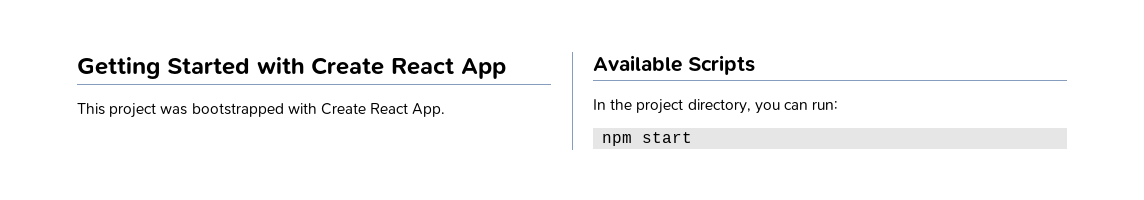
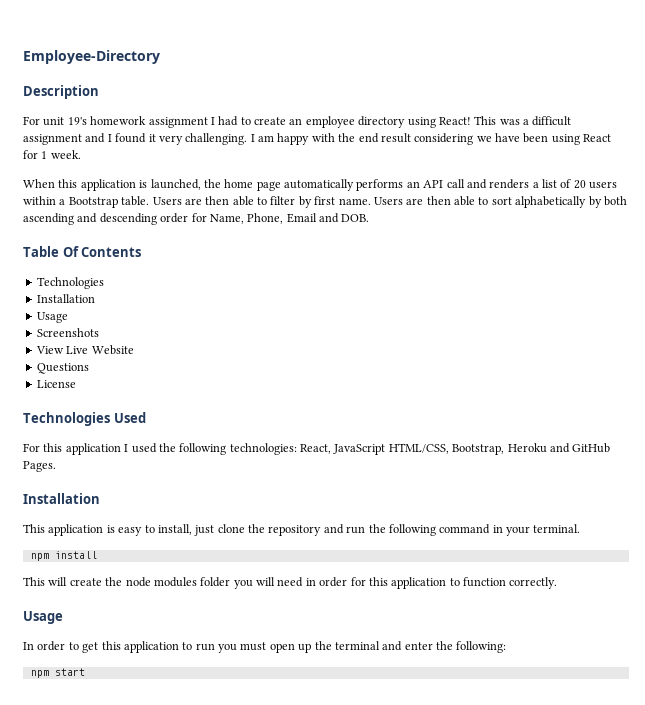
[77,57,506,79] [77,103,446,118] [593,55,755,75] [593,99,839,114] Getting Started with Create React App // This project was bootstrapped with Create React App. // Available Scripts // In the project directory, you can run: -> [23,50,160,64] [23,85,99,99] [23,116,572,128] [23,133,612,145] [23,150,81,159] [23,179,618,191] [23,196,627,208] [23,213,370,225] [23,246,142,257] [36,277,104,289] [36,294,95,303] [36,312,68,323] [36,328,99,337] [35,345,134,355] [36,363,89,374] [36,380,76,388] [23,412,146,426] [23,443,611,455] [23,461,56,472] [23,493,100,504] [23,524,581,536] [30,551,97,561] [23,577,558,589] [23,611,63,624] [23,641,507,653] Employee-Directory // Description // For unit 19's homework assignment I had to create an employee directory using React! This was a difficult assignment and I found it very challenging. I am happy with the end result considering we have been using React for 1 week. // When this application is launched, the home page automatically performs an API call and renders a list of 20 users within a Bootstrap table. Users are then able to filter by first name. Users are then able to sort alphabetically by both ascending and descending order for Name, Phone, Email and DOB. // Table Of Contents // Technologies // Installation // Usage // Screenshots // View Live Website // Questions // License // Technologies Used // For this application I used the following technologies: React, JavaScript HTML/CSS, Bootstrap, Heroku and GitHub Pages. // Installation // This application is easy to install, just clone the repository and run the following command in your terminal. // npm install // This will create the node modules folder you will need in order for this application to function correctly. // Usage // In order to get this application to run you must open up the terminal and enter the following:

